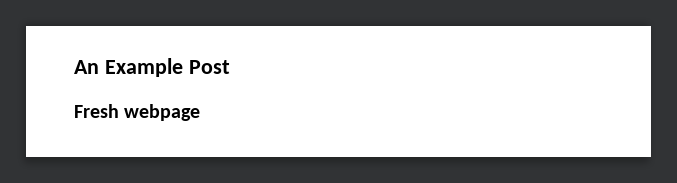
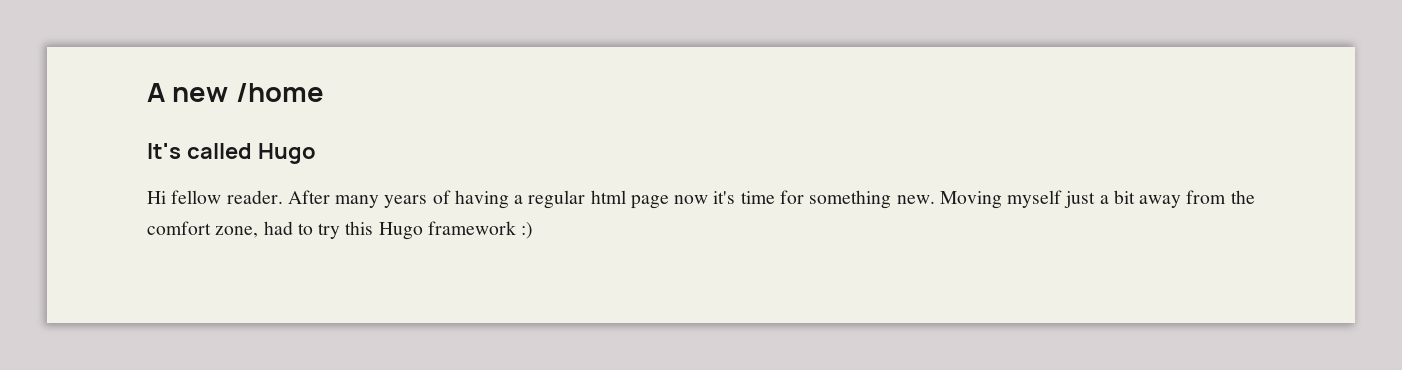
[74,58,230,77] [74,104,201,121] An Example Post // Fresh webpage -> [147,83,324,102] [147,143,316,164] [147,190,1255,209] [147,221,534,240] A new /home // It's called Hugo // Hi fellow reader. After many years of having a regular html page now it's time for something new. Moving myself just a bit away from the comfort zone, had to try this Hugo framework :)

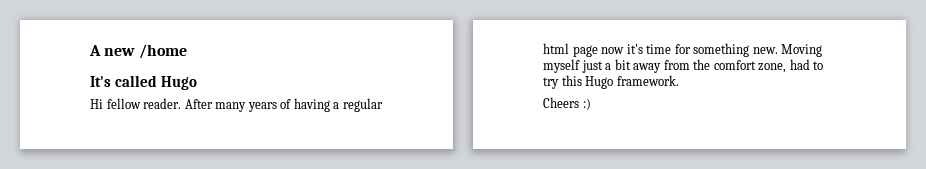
[427,221,516,235] framework -> [616,75,679,86] [543,97,579,108] framework. // Cheers

